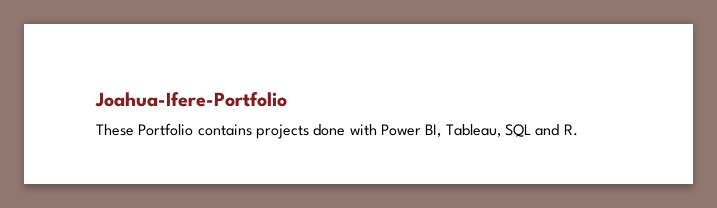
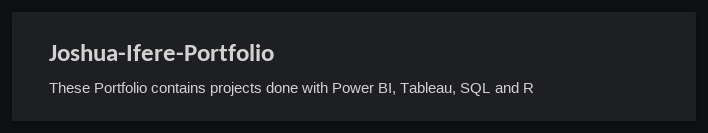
[95,92,287,107] Joahua-Ifere-Portfolio -> [49,44,274,61] Joshua-Ifere-Portfolio
[563,124,578,136] R. -> [522,83,534,93] R

